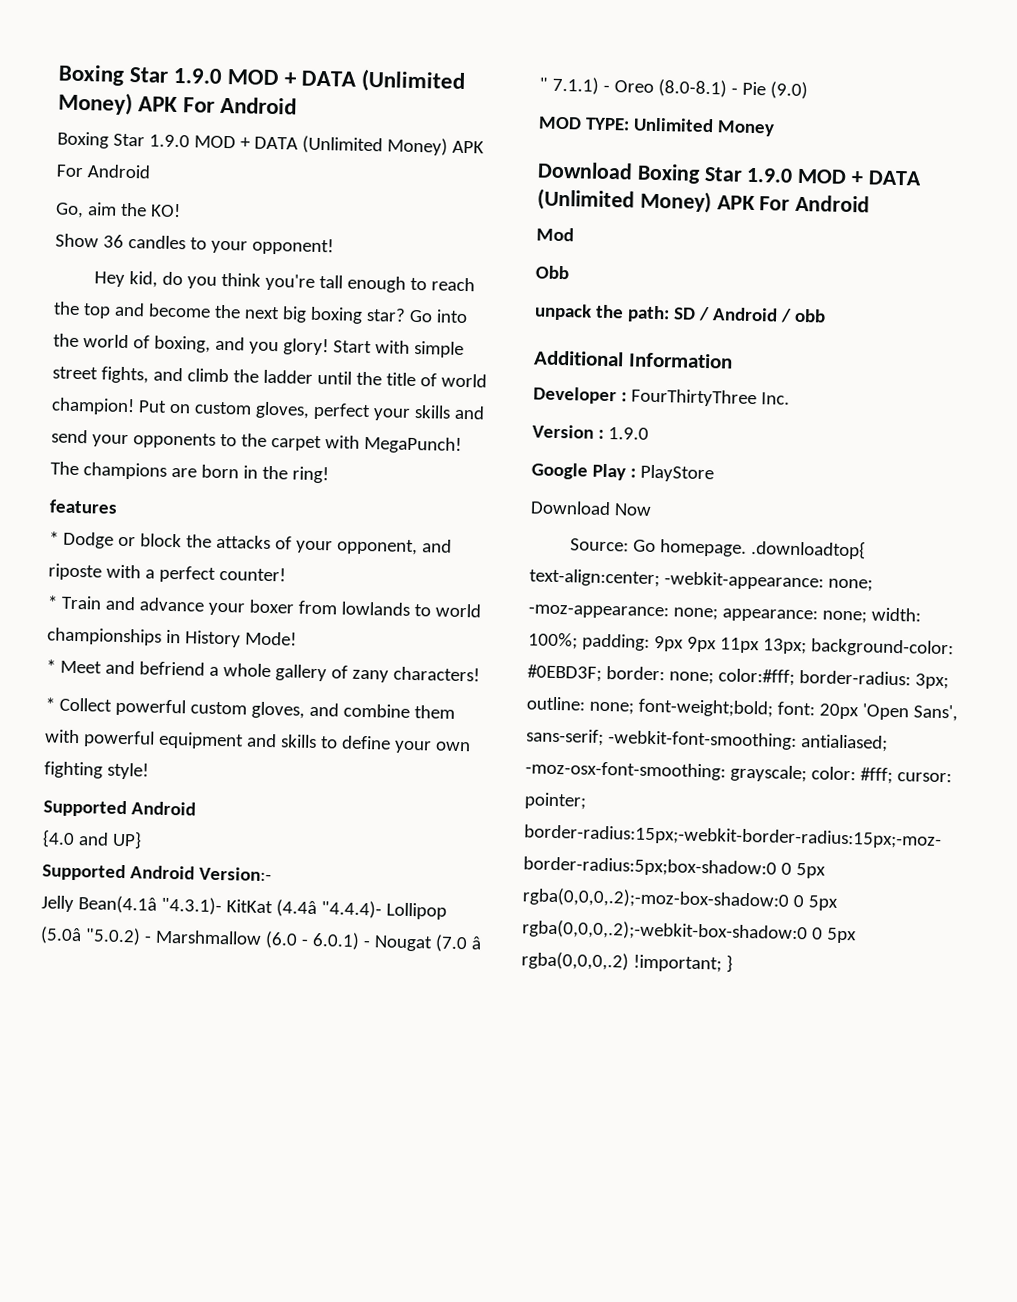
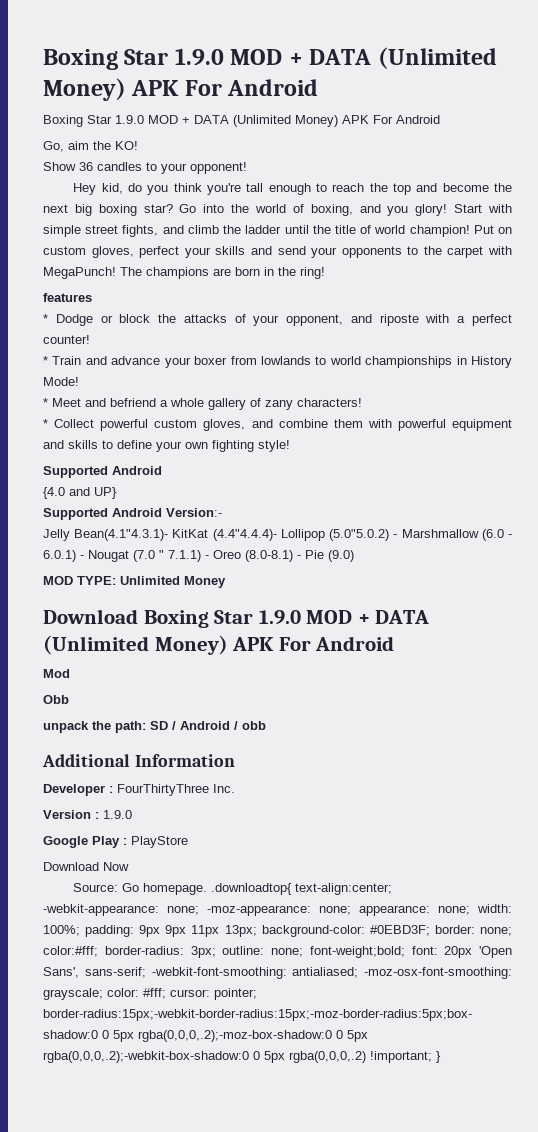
[77,895,447,920] [40,926,141,946] Bean(4.1â "4.3.1)- KitKat (4.4â "4.4.4)- Lollipop (5.0â "5.0.2) -> [74,529,390,541] Bean(4.1"4.3.1)- KitKat (4.4"4.4.4)- Lollipop (5.0"5.0.2)
[470,936,482,950] â -> (155, 556) none

